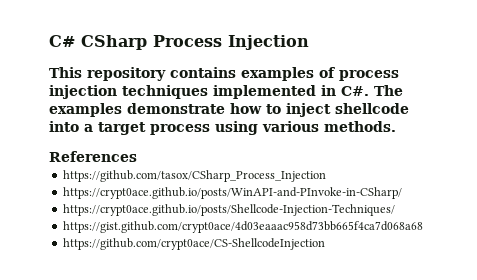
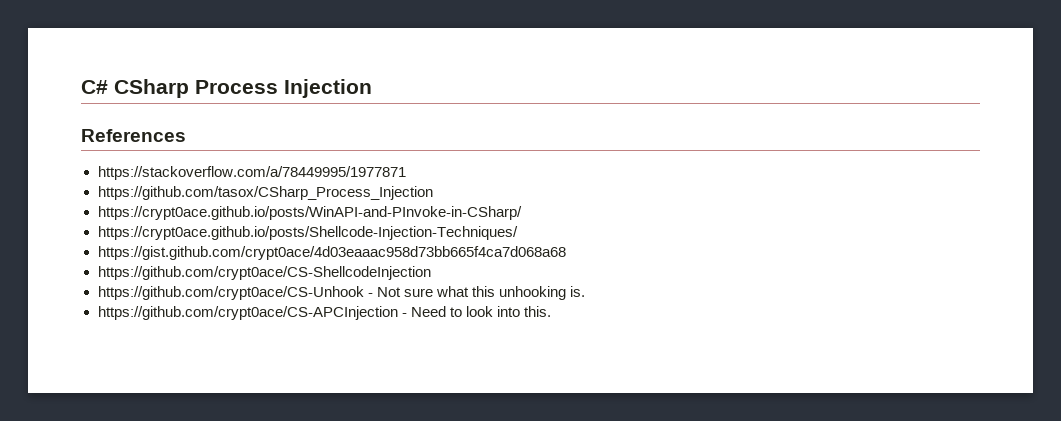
[49,67,399,81] [49,85,403,99] [49,103,409,117] [49,121,396,135] [49,151,137,162] This repository contains examples of process injection techniques implemented in C#. The examples demonstrate how to inject shellcode into a target process using various methods. // References -> [81,129,186,142] [97,166,406,180] References // https://stackoverflow.com/a/78449995/1977871
(325, 244) none -> [97,286,585,300] [97,306,551,320] // https://github.com/crypt0ace/CS-Unhook - Not sure what this unhooking is. // https://github.com/crypt0ace/CS-APCInjection - Need to look into this.

